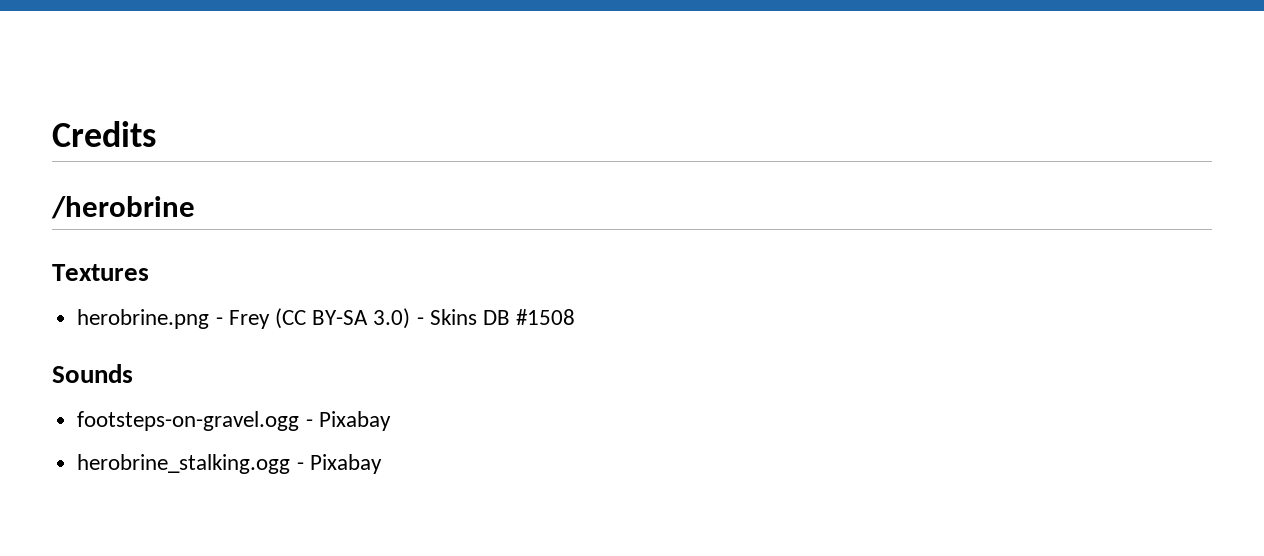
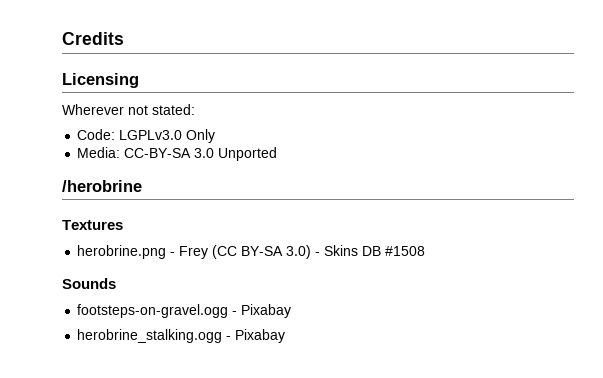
(156, 134) none -> [62,73,139,88] [62,104,195,115] [77,129,216,143] [77,147,278,161] // Licensing // Wherever not stated: // Code: LGPLv3.0 Only // Media: CC-BY-SA 3.0 Unported

